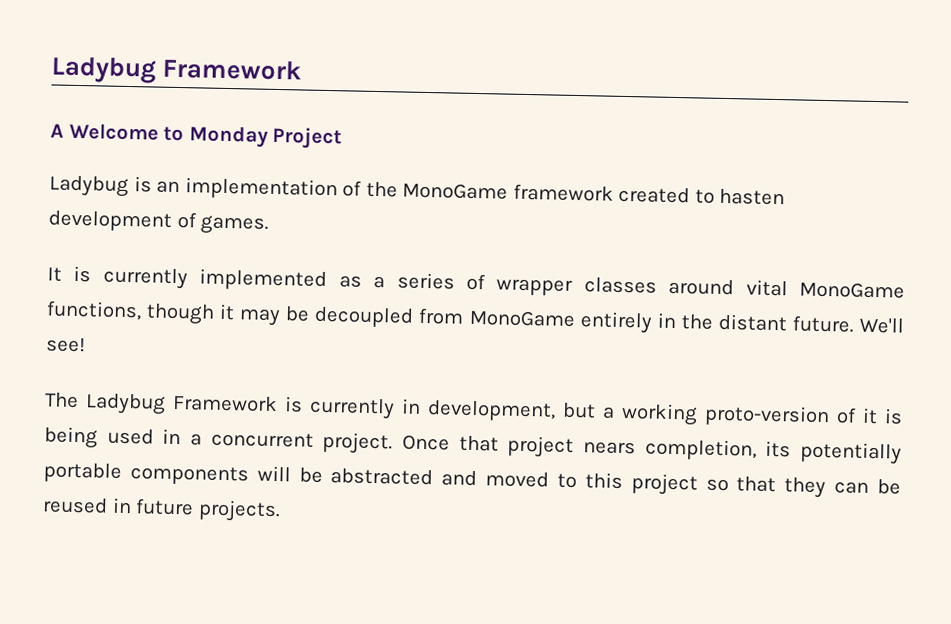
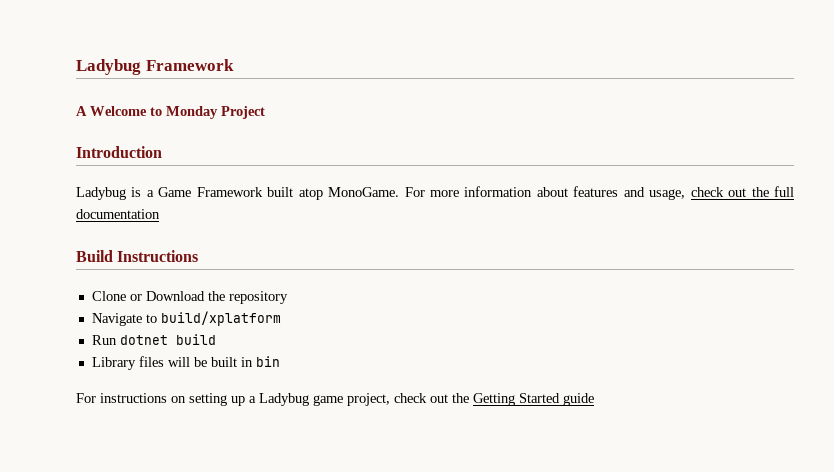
(343, 138) none -> [76,146,162,158] // Introduction
[156,177,786,206] [48,210,270,235] [47,265,905,299] [46,300,905,334] [46,337,86,353] [44,392,903,428] [44,426,902,465] [43,462,902,499] [42,497,281,523] an implementation of the MonoGame framework created to hasten development of games. // It is currently implemented as a series of wrapper classes around vital MonoGame functions, though it may be decoupled from MonoGame entirely in the distant future. We'll see! // The Ladybug Framework is currently in development, but a working proto-version of it is being used in a concurrent project. Once that project nears completion, its potentially portable components will be abstracted and moved to this project so that they can be reused in future projects. -> [146,186,795,200] [76,209,160,219] [76,250,199,262] [91,291,288,304] [91,311,281,326] [91,334,216,345] [91,356,280,370] [76,393,594,406] a Game Framework built atop MonoGame. For more information about features and usage, check out the full documentation // Build Instructions // Clone or Download the repository // Navigate to build/xplatform // Run dotnet build // Library files will be built in bin // For instructions on setting up a Ladybug game project, check out the Getting Started guide

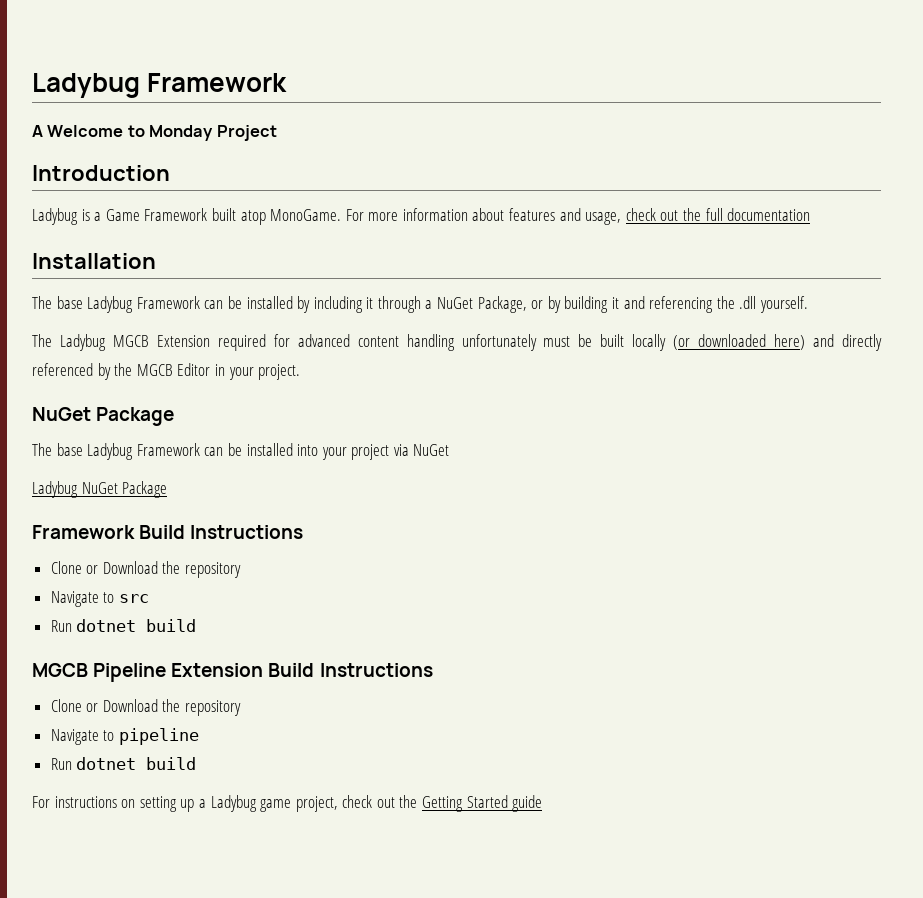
[76,250,199,262] [91,291,288,304] [91,311,281,326] [91,334,216,345] [91,356,280,370] Build Instructions // Clone or Download the repository // Navigate to build/xplatform // Run dotnet build // Library files will be built in bin -> [32,253,156,269] [32,296,808,313] [32,334,883,351] [32,363,301,380] [32,407,175,426] [32,443,450,460] [32,481,168,498] [32,525,304,539] [50,561,242,578] [50,591,149,607] [50,619,197,632] [32,663,433,682] [50,699,242,716] [50,728,199,745] [50,757,197,770] Installation // The base Ladybug Framework can be installed by including it through a NuGet Package, or by building it and referencing the .dll yourself. // The Ladybug MGCB Extension required for advanced content handling unfortunately must be built locally (or downloaded here) and directly referenced by the MGCB Editor in your project. // NuGet Package // The base Ladybug Framework can be installed into your project via NuGet // Ladybug NuGet Package // Framework Build Instructions // Clone or Download the repository // Navigate to src // Run dotnet build // MGCB Pipeline Extension Build Instructions // Clone or Download the repository // Navigate to pipeline // Run dotnet build

